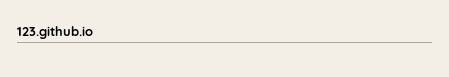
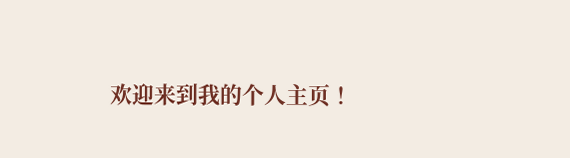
[17,26,93,39] 123.github.io -> [109,83,352,108] 欢迎来到我的个人主页！

